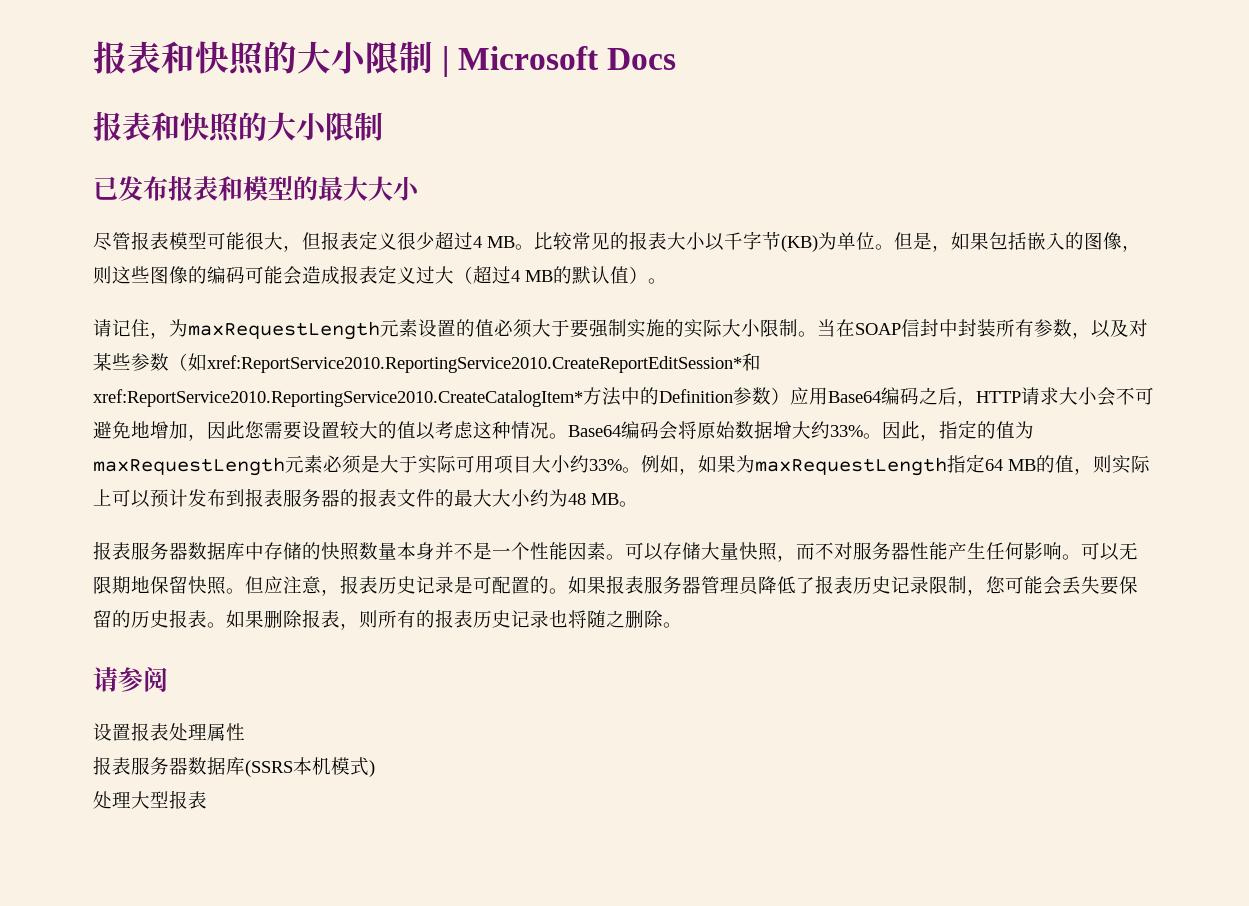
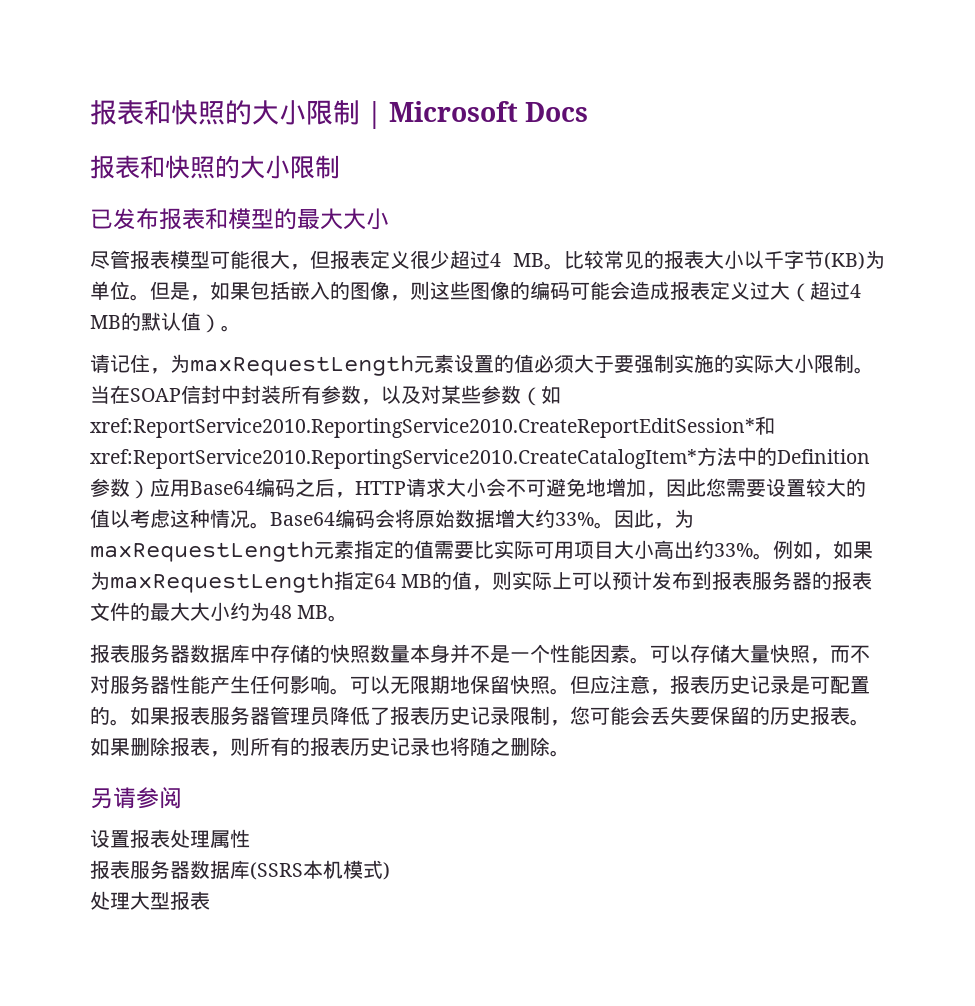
[939,420,1034,439] [93,455,418,476] 指定的值为maxRequestLength元素必须是大于 -> [674,509,694,528] [90,540,494,562] 为maxRequestLength元素指定的值需要比
(570, 464) none -> [654,540,694,559] 高出
(682, 625) none -> [90,788,113,809] 另

